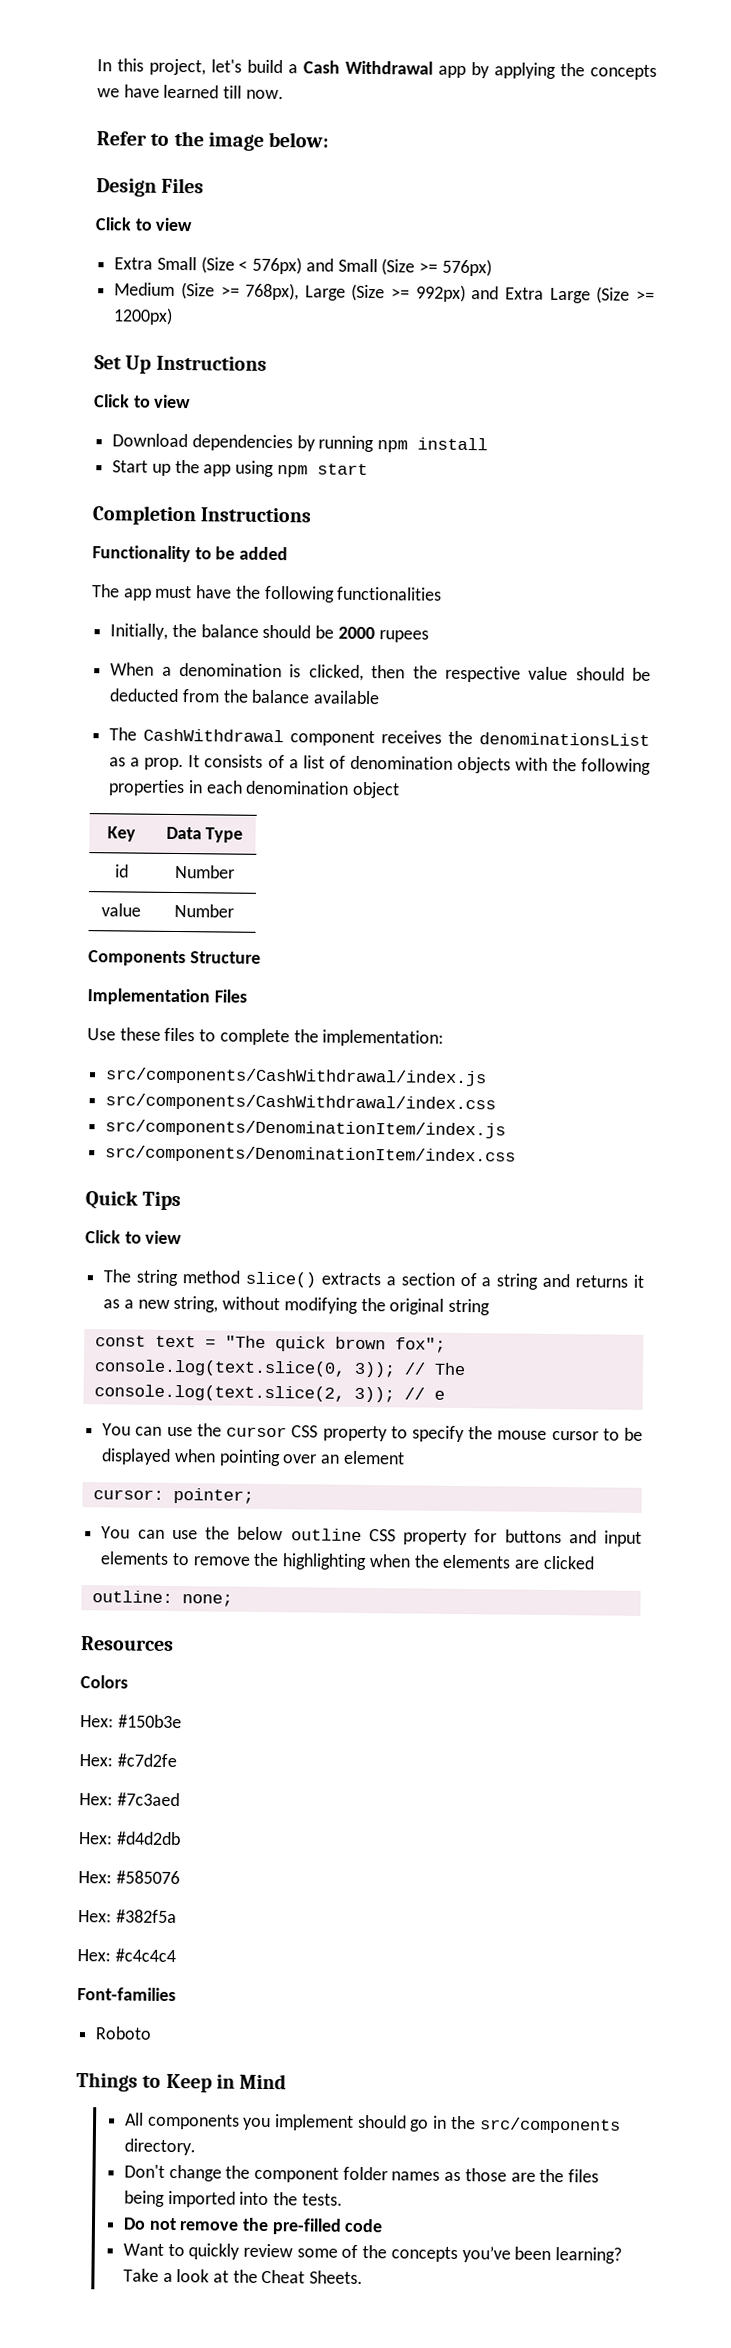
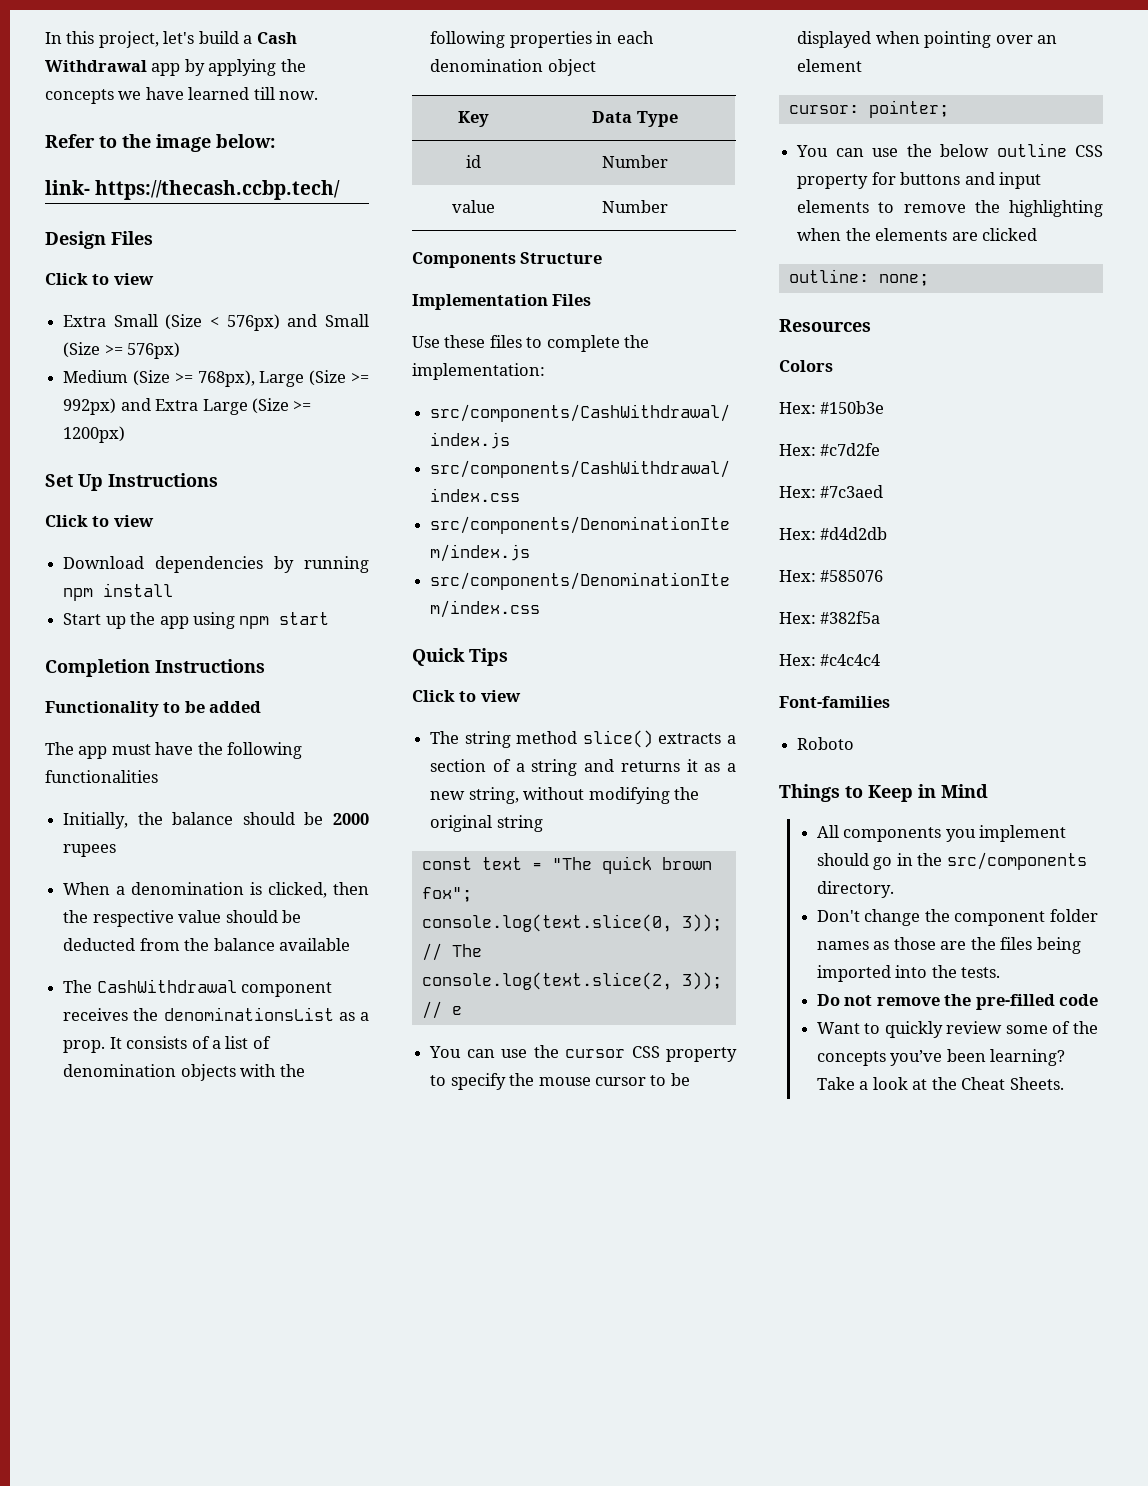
(330, 139) none -> [45,180,341,200] // link- https://thecash.ccbp.tech/

